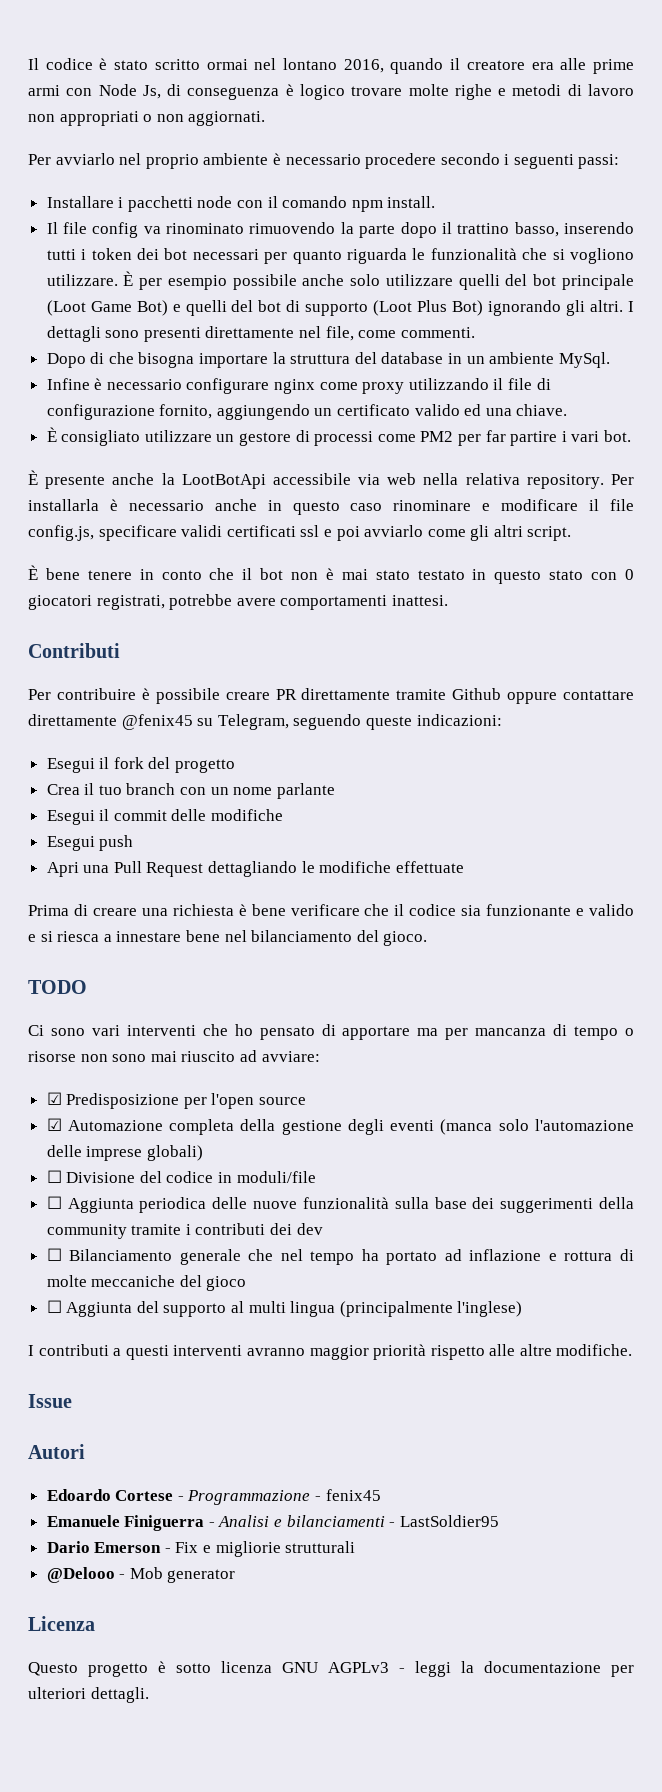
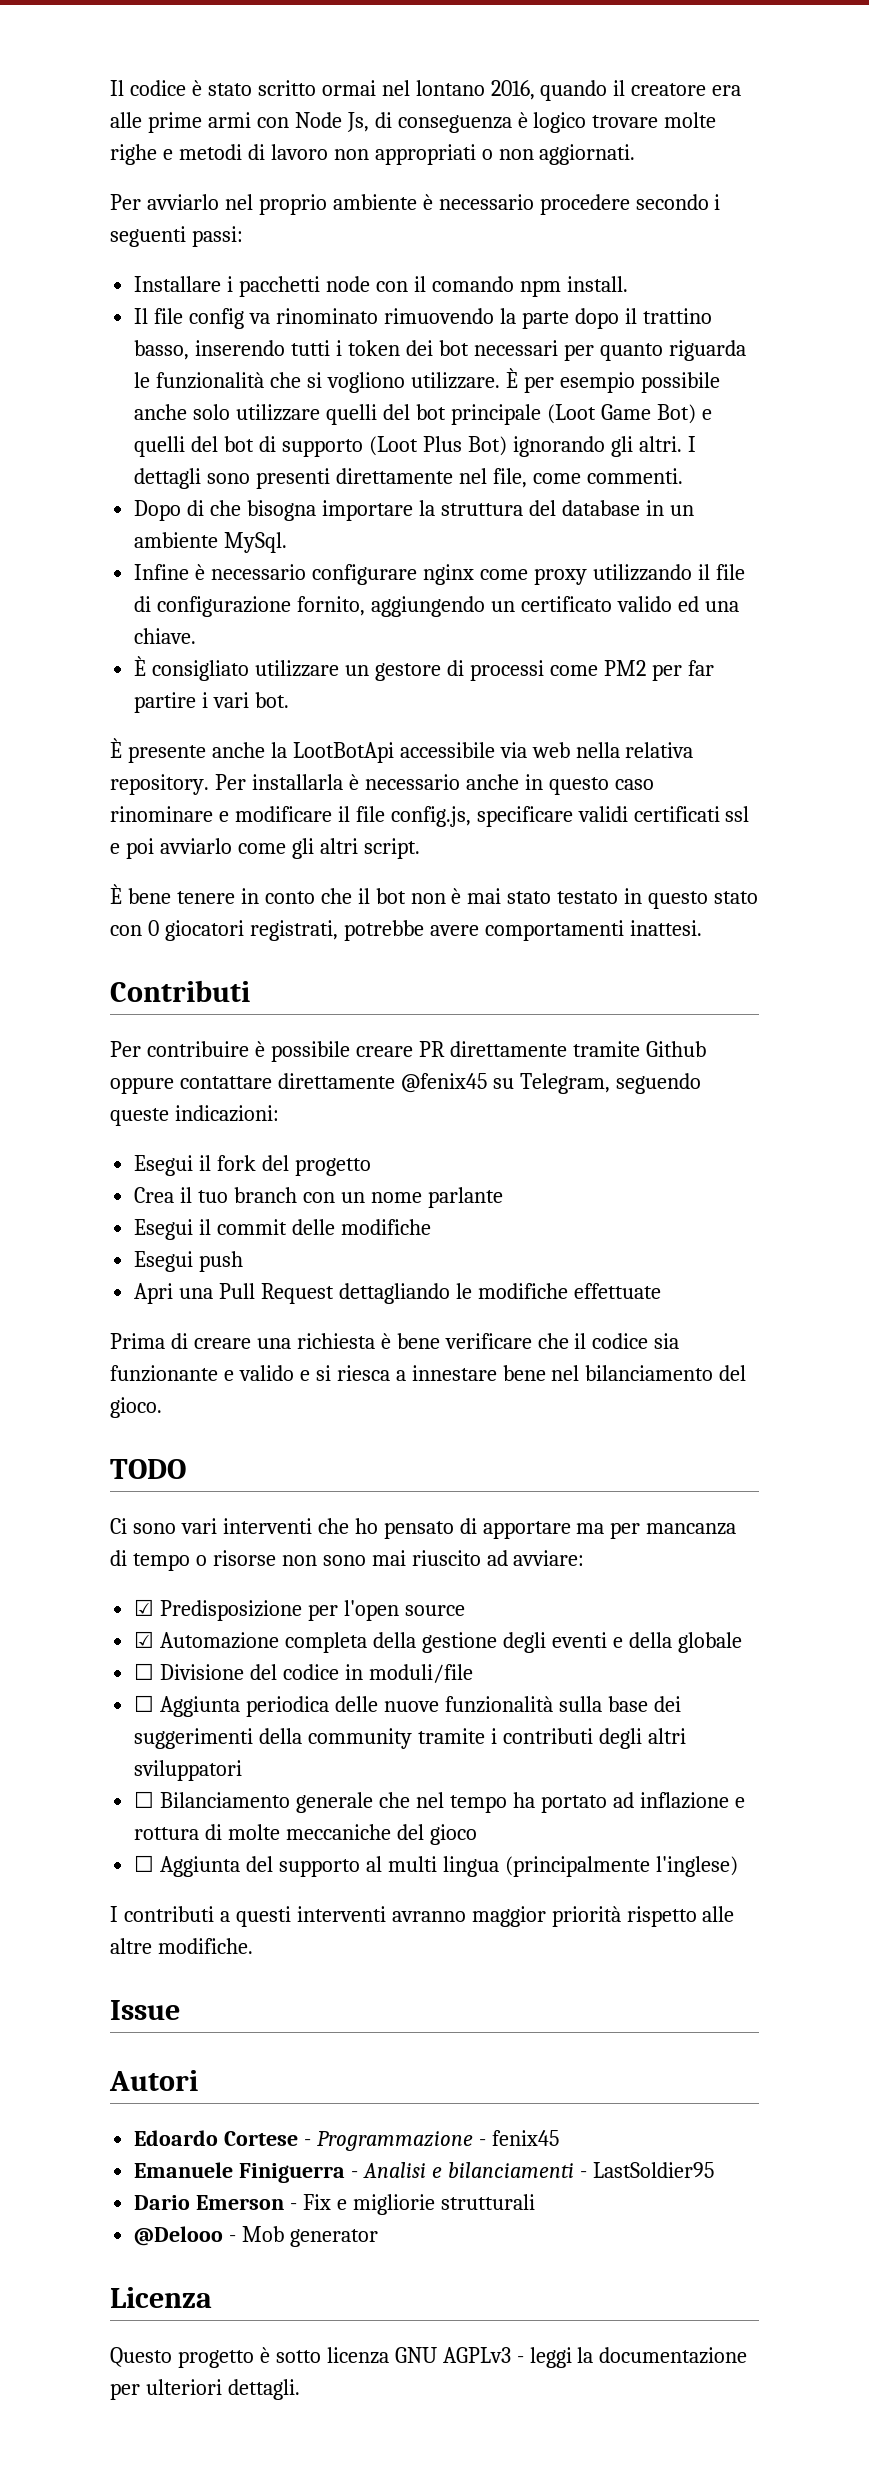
[440,1119,634,1135] [46,1145,203,1161] (manca solo l'automazione delle imprese globali) -> [612,1632,742,1653] e della globale
[270,1223,323,1235] dei dev -> [598,1728,686,1749] [134,1760,243,1781] degli altri sviluppatori

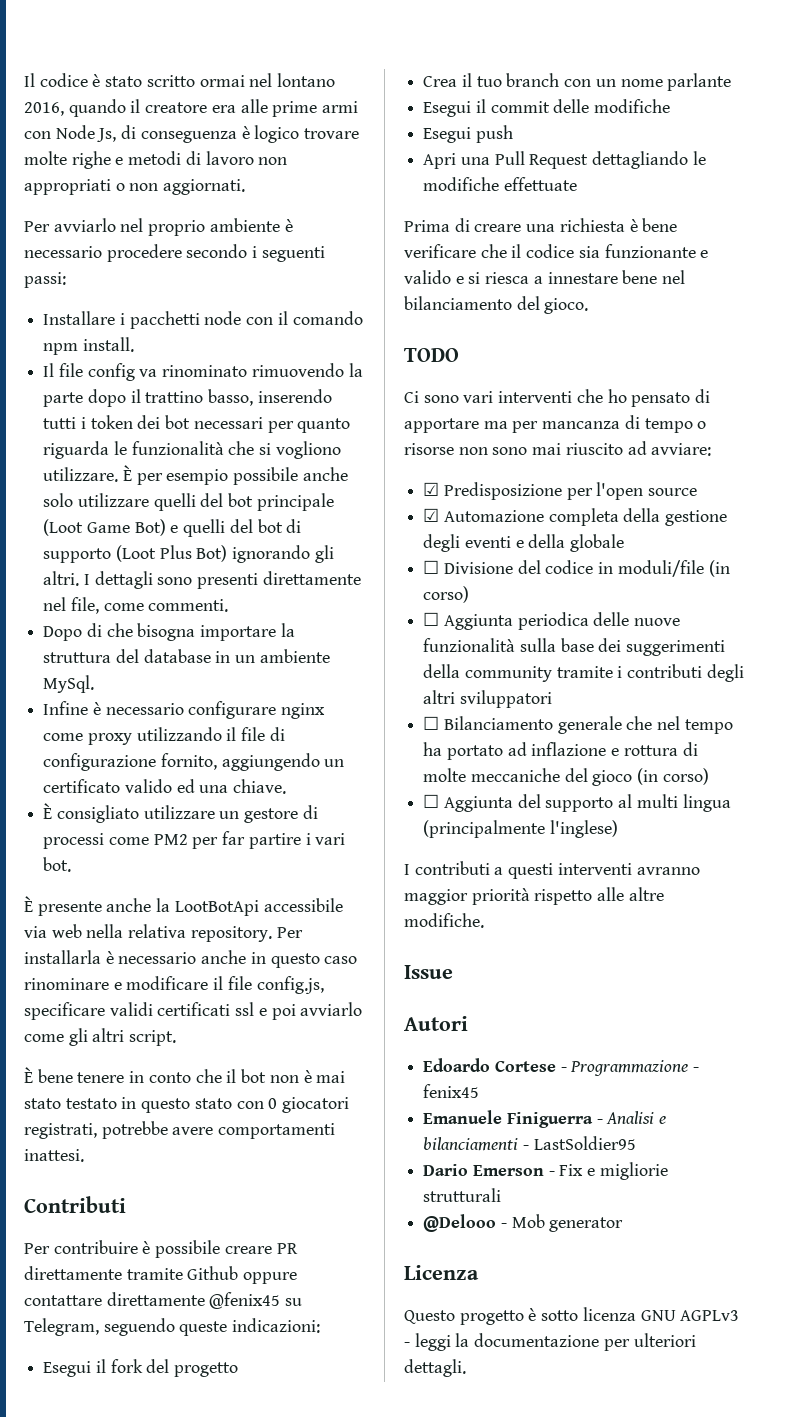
(473, 1673) none -> [708,560,730,577] [423,586,470,603] (in corso)
(477, 1834) none -> [637,768,709,785] (in corso)

